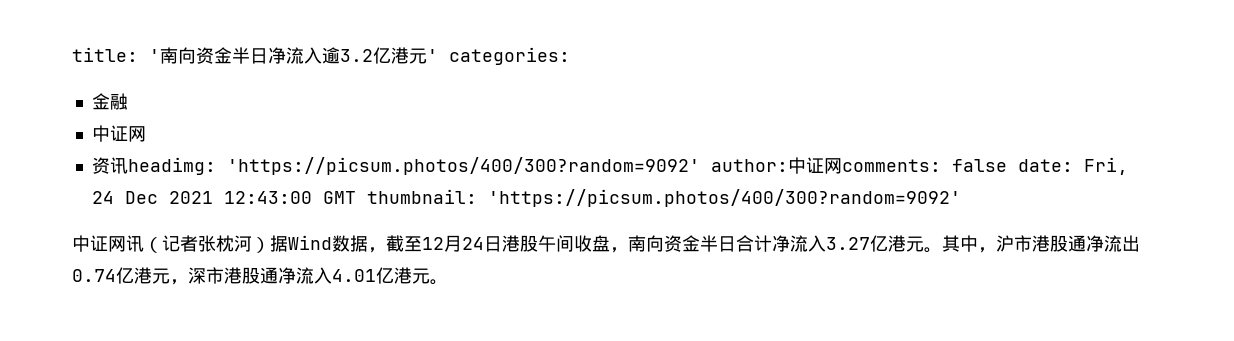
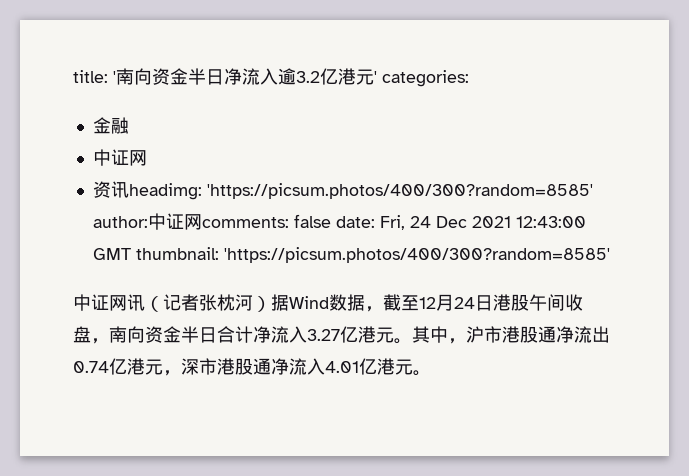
[226,157,700,175] 'https://picsum.photos/400/300?random=9092' -> [206,183,593,199] 'https://picsum.photos/400/300?random=8585'
[487,189,961,207] 'https://picsum.photos/400/300?random=9092' -> [223,247,610,263] 'https://picsum.photos/400/300?random=8585'

